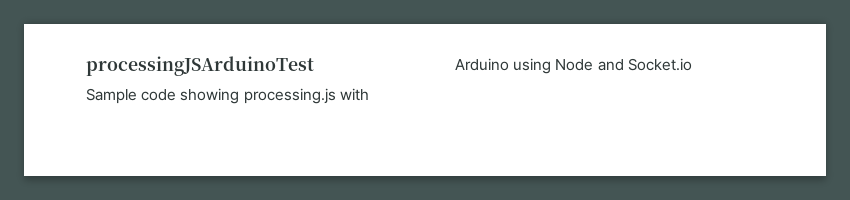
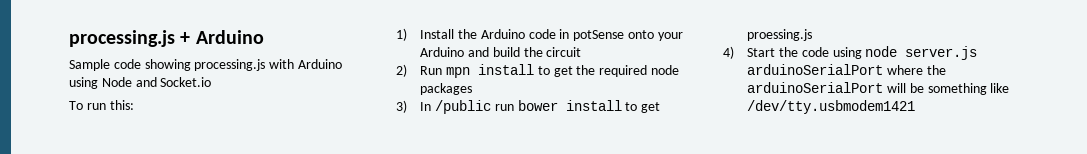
[86,56,314,76] processingJSArduinoTest -> [69,30,264,47] processing.js + Arduino
(692, 64) none -> [69,100,134,110] [396,28,683,41] [420,47,582,57] [396,64,679,78] [420,83,473,95] [396,100,661,114] [747,29,813,41] [723,46,978,60] [747,64,946,75] [747,82,1010,95] [747,100,916,114] // To run this: // 1) Install the Arduino code in potSense onto your Arduino and build the circuit // 2) Run mpn install to get the required node packages // 3) In /public run bower install to get proessing.js // 4) Start the code using node server.js arduinoSerialPort where the arduinoSerialPort will be something like /dev/tty.usbmodem1421

